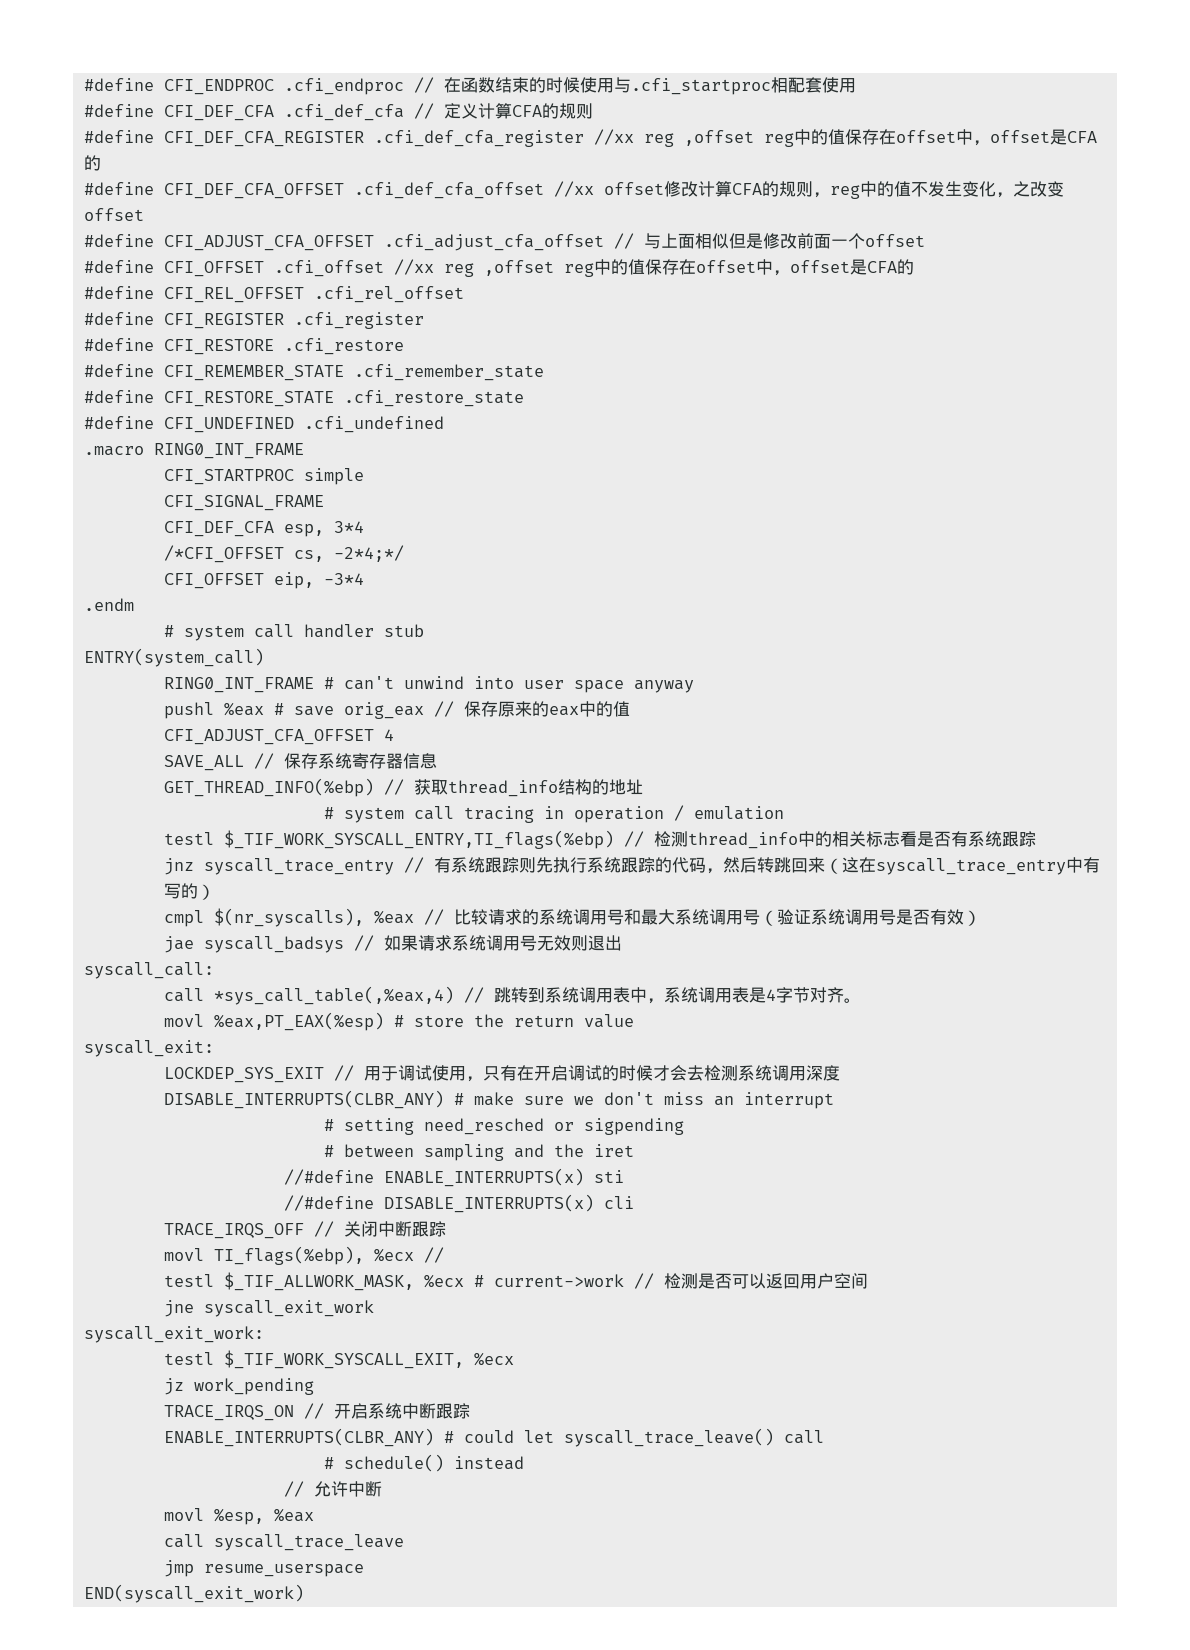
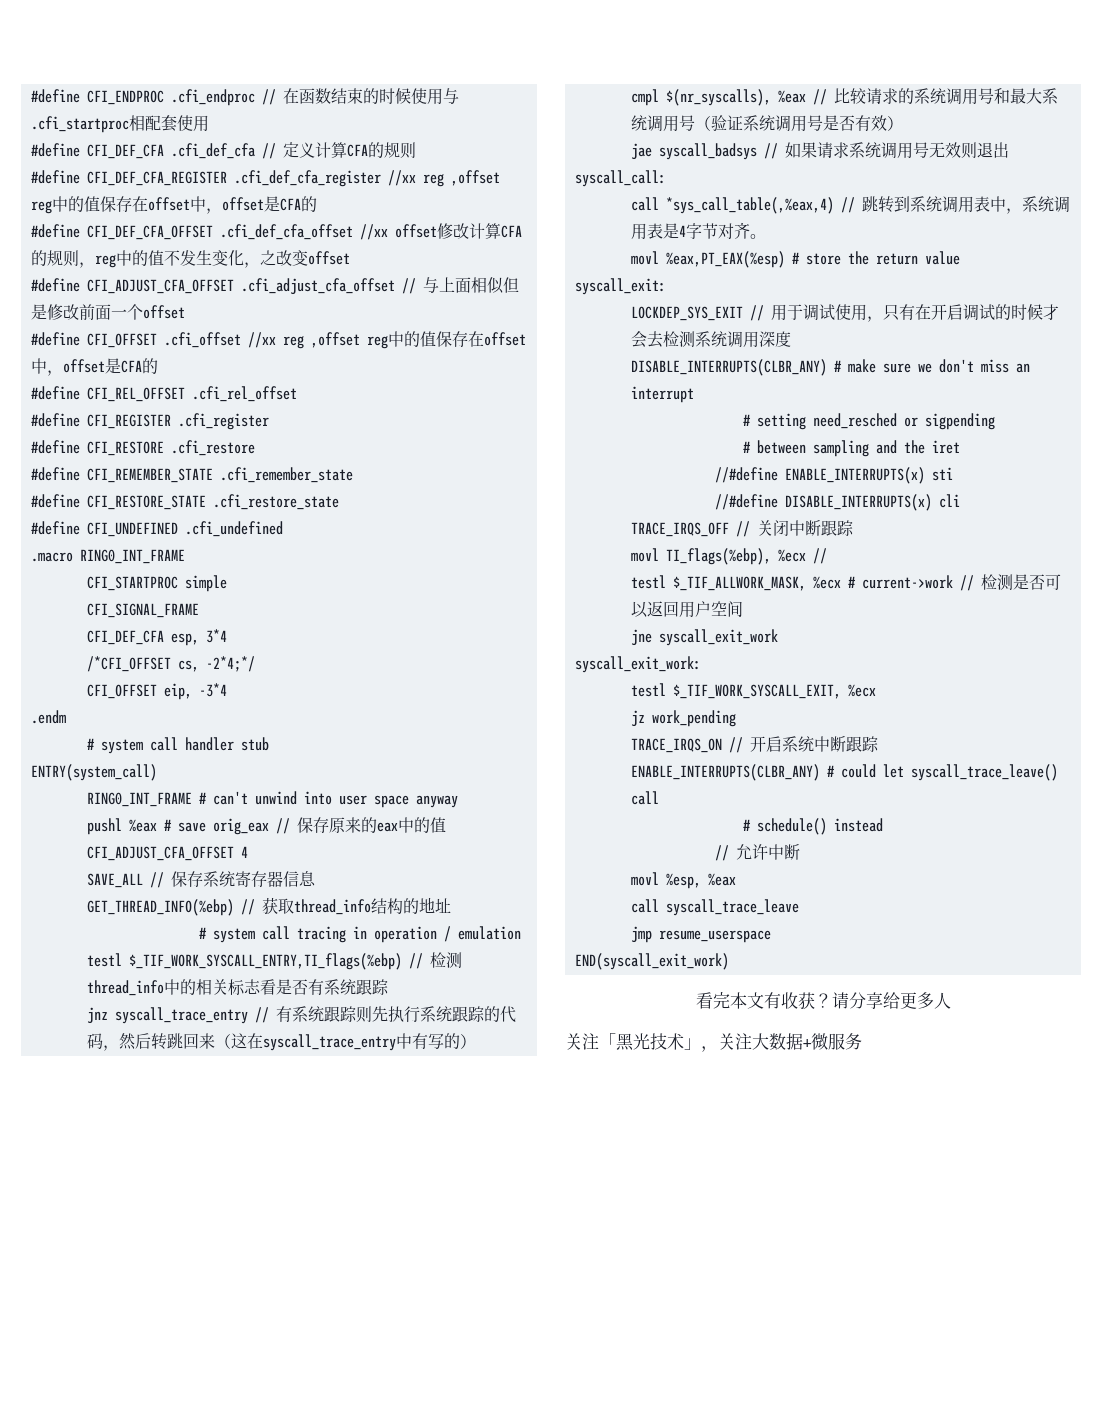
(304, 1593) none -> [695,992,951,1009] [565,1033,862,1052] // 看完本文有收获？请分享给更多人 // 关注「黑光技术」，关注大数据+微服务

